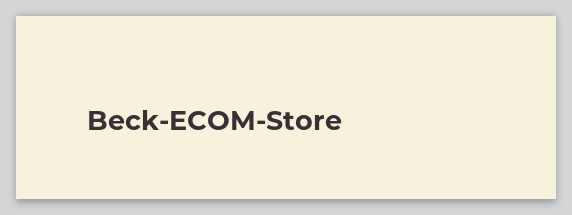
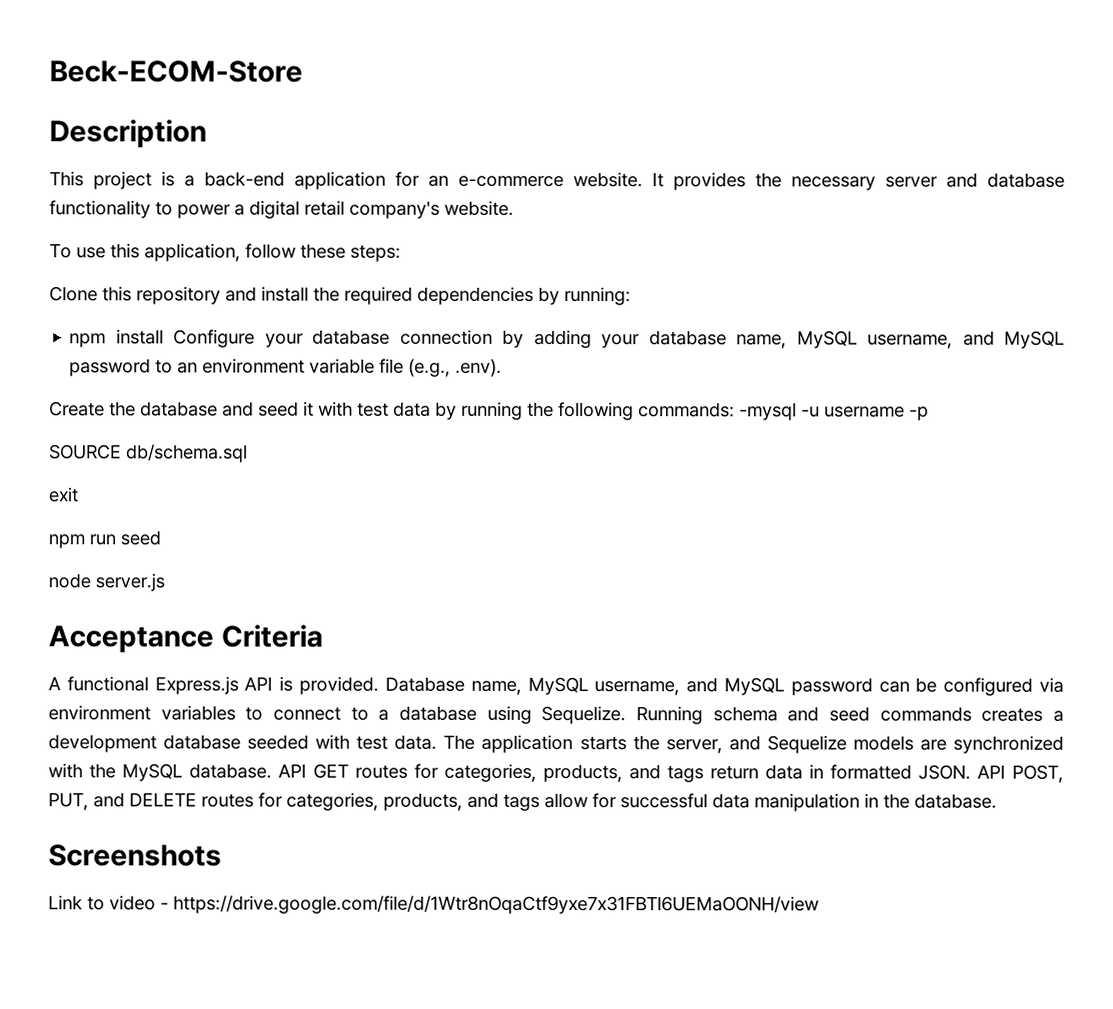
(342, 120) none -> [49,119,207,148] [49,171,1065,191] [49,200,514,219] [49,243,401,262] [49,286,631,306] [69,329,1066,349] [69,358,503,377] [49,401,929,421] [49,444,248,463] [49,487,79,503] [48,530,161,549] [48,573,165,592] [48,624,323,653] [48,676,1064,696] [48,705,1064,725] [48,734,1065,754] [48,763,1064,783] [48,792,997,812] [48,844,222,867] [48,895,819,915] // Description // This project is a back-end application for an e-commerce website. It provides the necessary server and database functionality to power a digital retail company's website. // To use this application, follow these steps: // Clone this repository and install the required dependencies by running: // npm install Configure your database connection by adding your database name, MySQL username, and MySQL password to an environment variable file (e.g., .env). // Create the database and seed it with test data by running the following commands: -mysql -u username -p // SOURCE db/schema.sql // exit // npm run seed // node server.js // Acceptance Criteria // A functional Express.js API is provided. Database name, MySQL username, and MySQL password can be configured via environment variables to connect to a database using Sequelize. Running schema and seed commands creates a development database seeded with test data. The application starts the server, and Sequelize models are synchronized with the MySQL database. API GET routes for categories, products, and tags return data in formatted JSON. API POST, PUT, and DELETE routes for categories, products, and tags allow for successful data manipulation in the database. // Screenshots // Link to video - https://drive.google.com/file/d/1Wtr8nOqaCtf9yxe7x31FBTl6UEMaOONH/view

